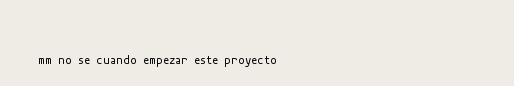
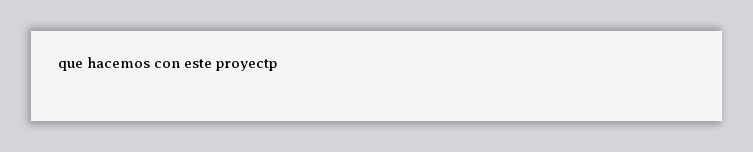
[38,55,277,67] mm no se cuando empezar este proyecto -> [58,57,278,71] que hacemos con este proyectp

